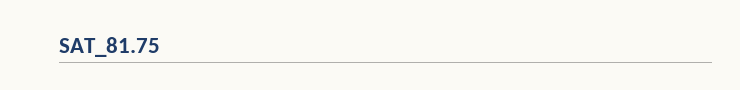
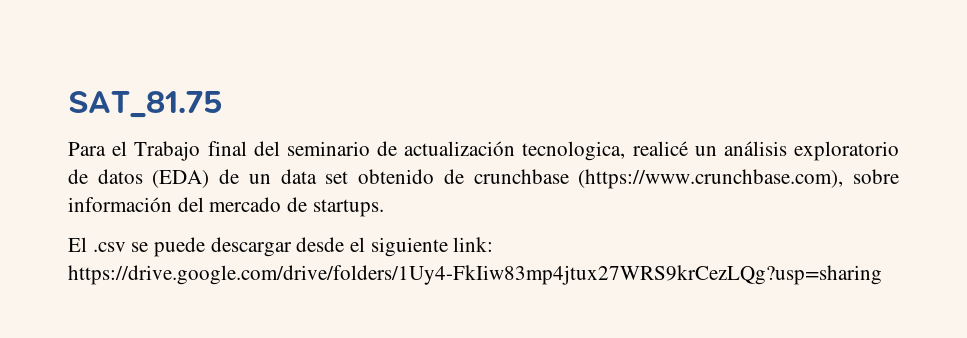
(160, 47) none -> [68,141,899,161] [68,169,899,189] [68,197,384,217] [68,237,494,257] [68,265,882,285] // Para el Trabajo final del seminario de actualización tecnologica, realicé un análisis exploratorio de datos (EDA) de un data set obtenido de crunchbase (https://www.crunchbase.com), sobre información del mercado de startups. // El .csv se puede descargar desde el siguiente link: https://drive.google.com/drive/folders/1Uy4-FkIiw83mp4jtux27WRS9krCezLQg?usp=sharing

